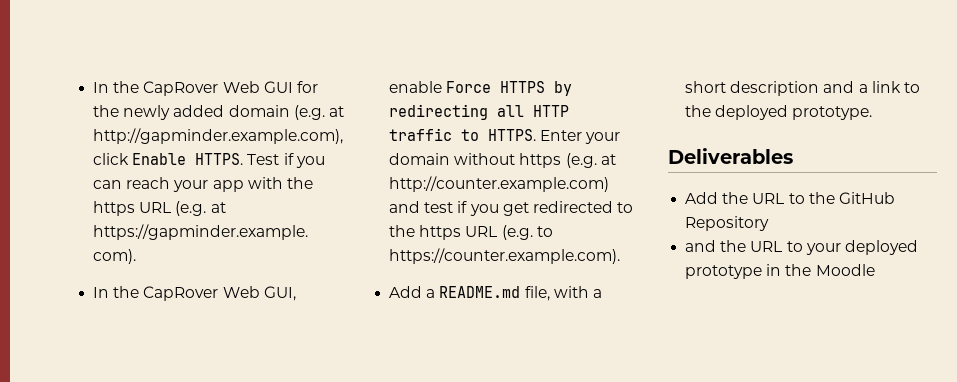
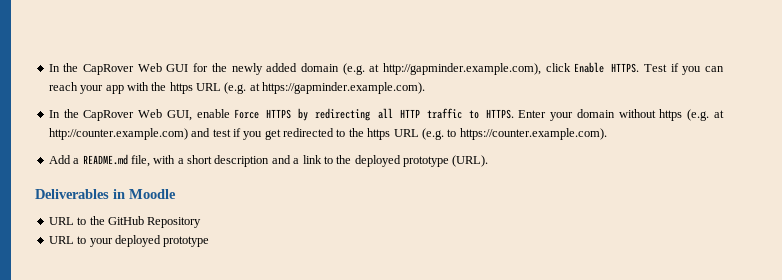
[792,106,873,120] prototype. -> [403,155,489,167] prototype (URL).
[685,192,749,204] // Add the -> [113,189,176,199] in Moodle //
[685,240,747,252] and the -> (202, 222) none
[766,264,875,276] in the Moodle -> (210, 241) none

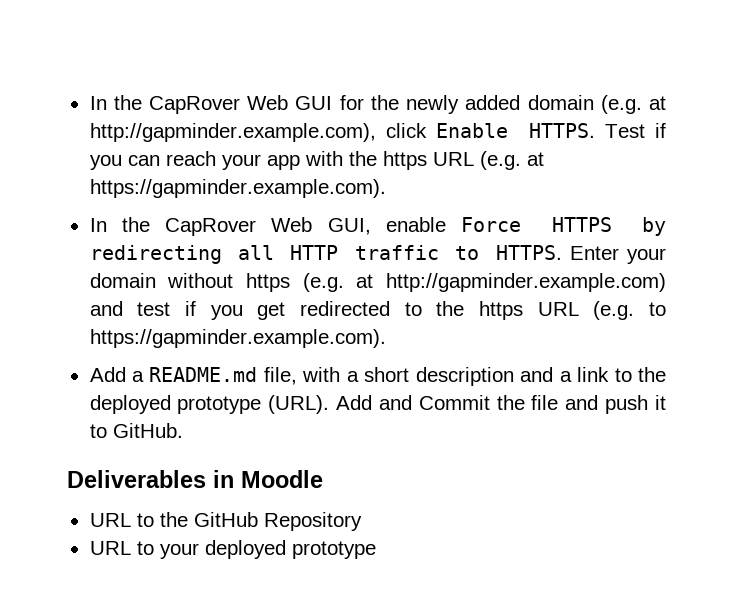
[48,128,188,140] http://counter.example.com) -> [386,273,666,292] http://gapminder.example.com)
[459,128,607,140] https://counter.example.com). -> [89,329,386,348] https://gapminder.example.com).
(489, 161) none -> [336,395,667,414] [89,423,183,438] Add and Commit the file and push it to GitHub.

